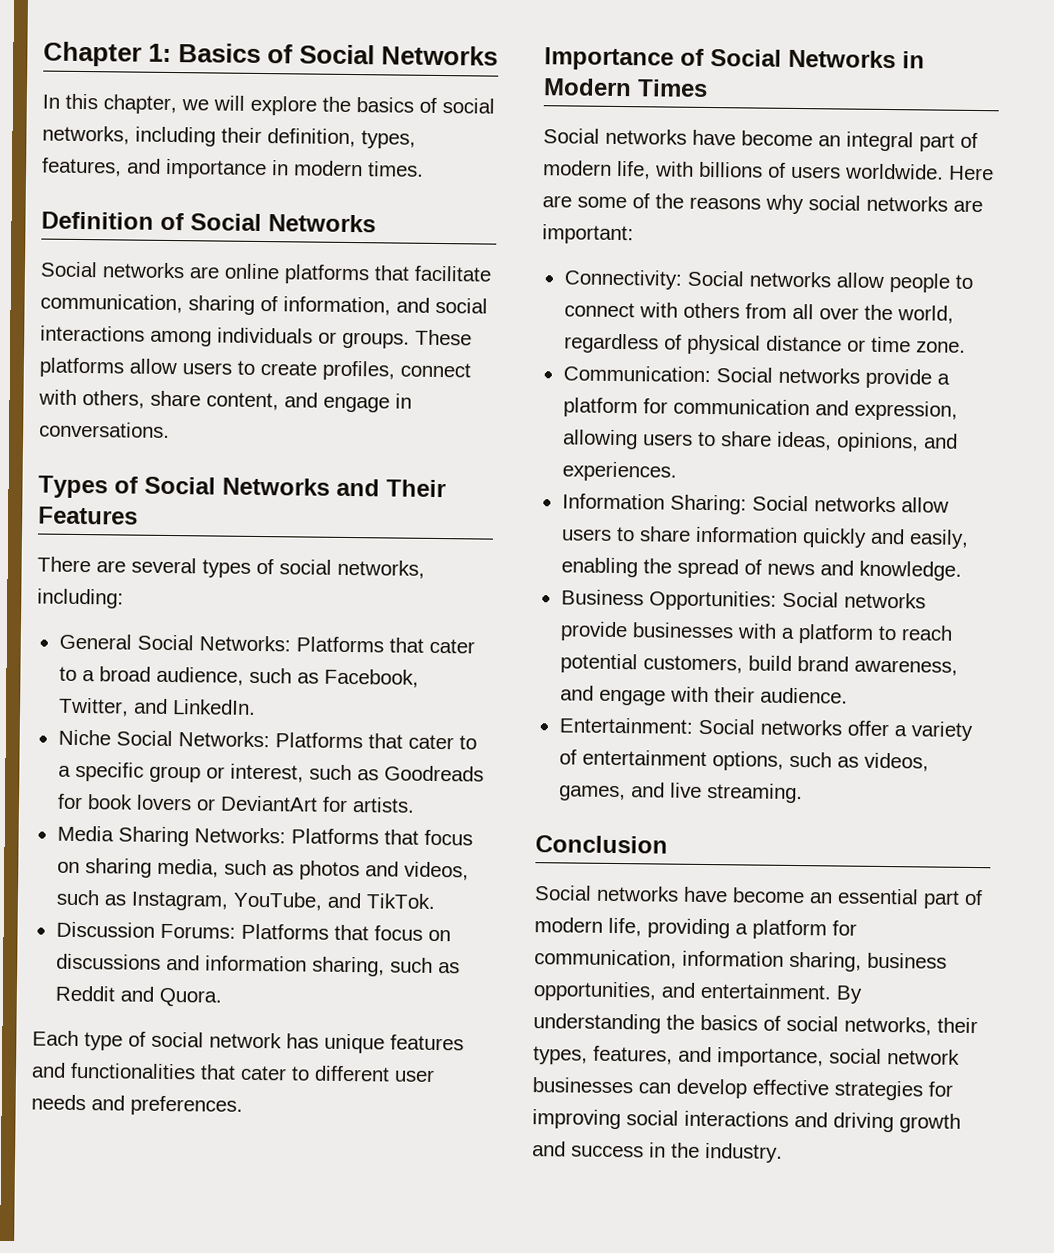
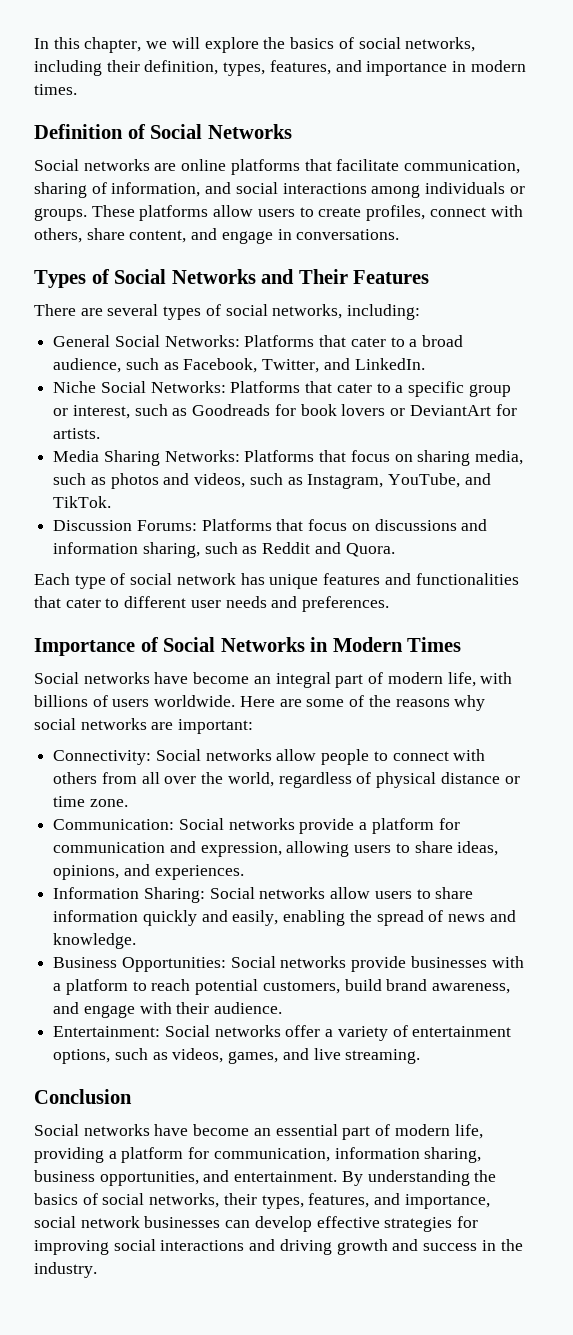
[43,41,499,67] Chapter 1: Basics of Social Networks // -> (34, 43) none

